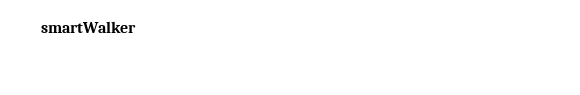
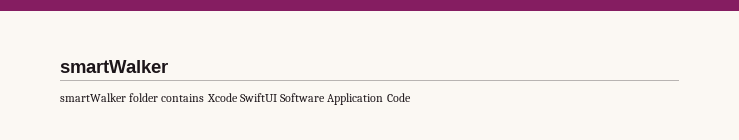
[41,21,136,33] smartWalker -> [60,60,168,73] [60,93,411,105] smartWalker // smartWalker folder contains Xcode SwiftUI Software Application Code

